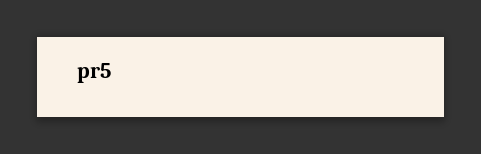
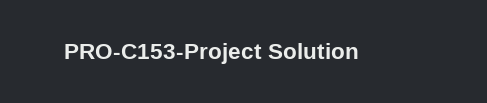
[77,63,111,83] pr5 -> [64,43,360,64] PRO-C153-Project Solution

